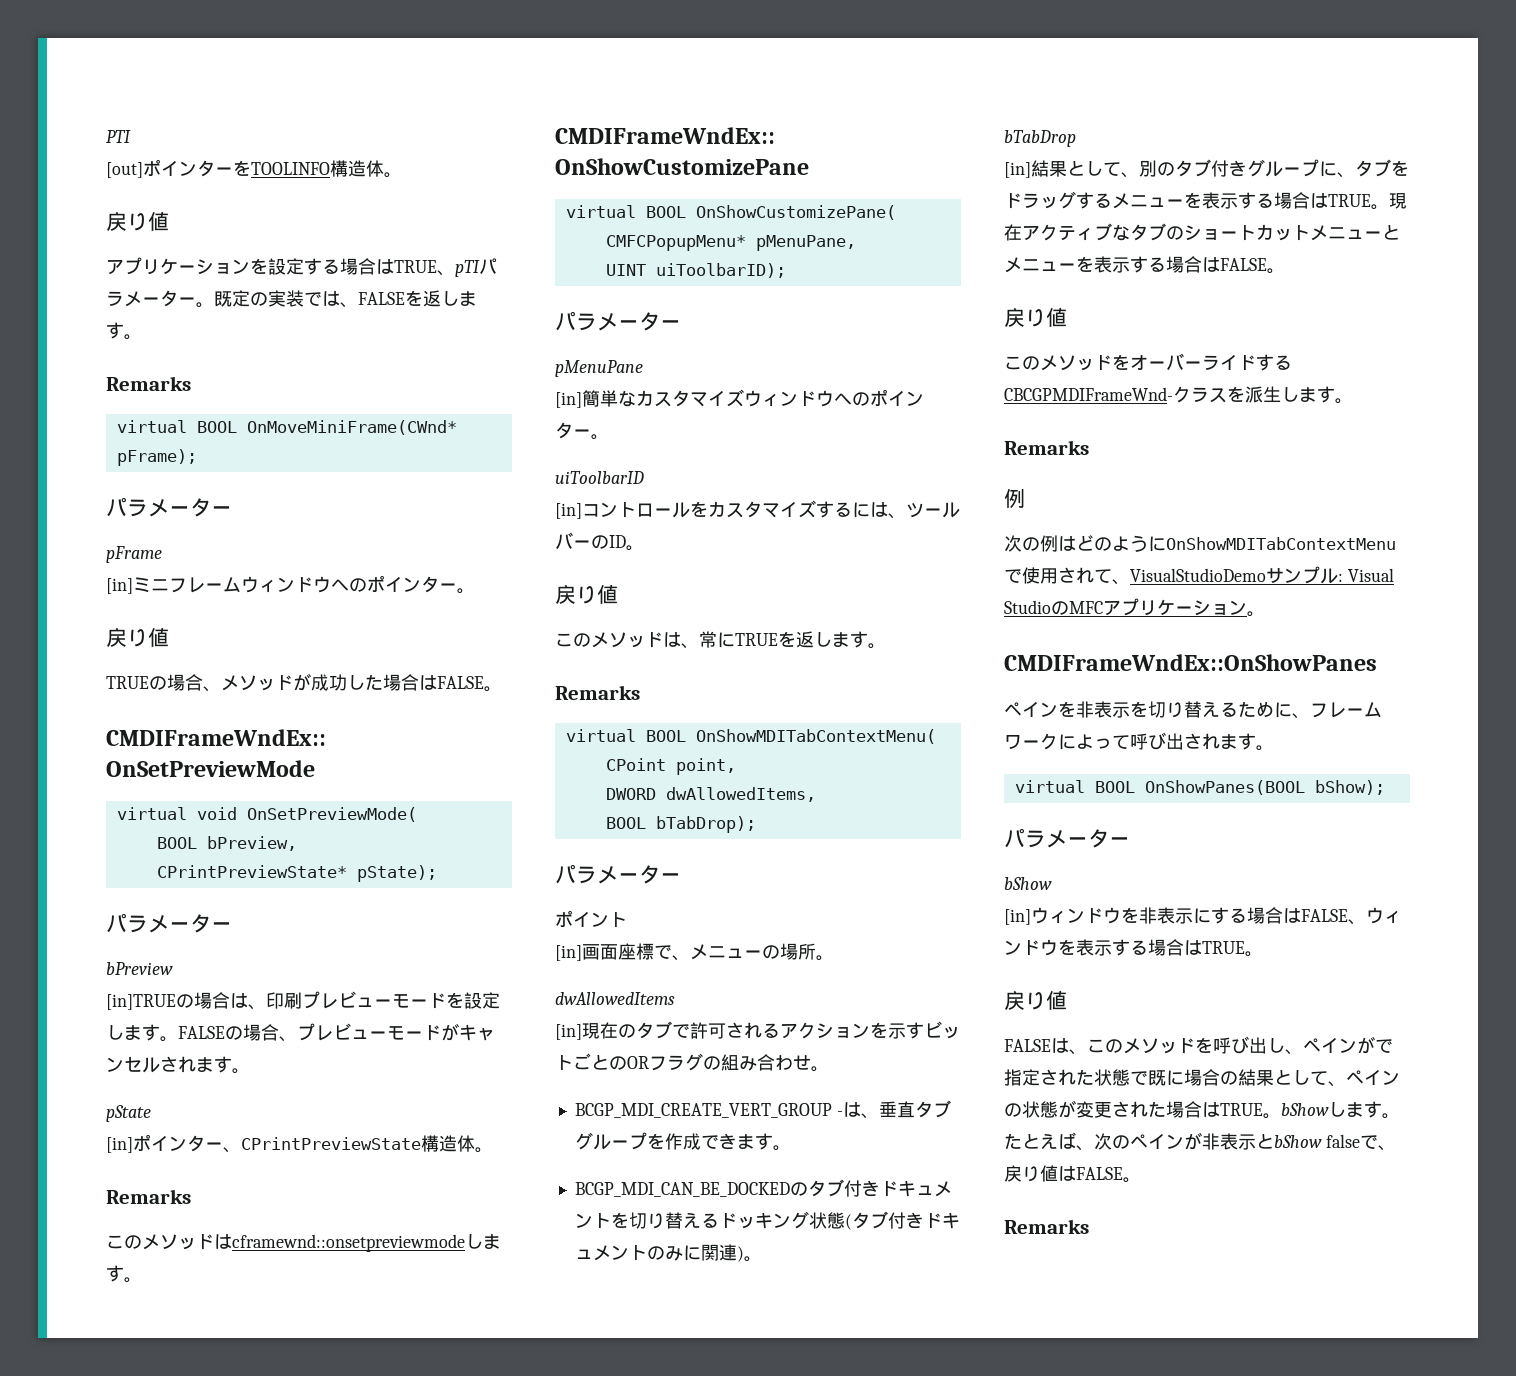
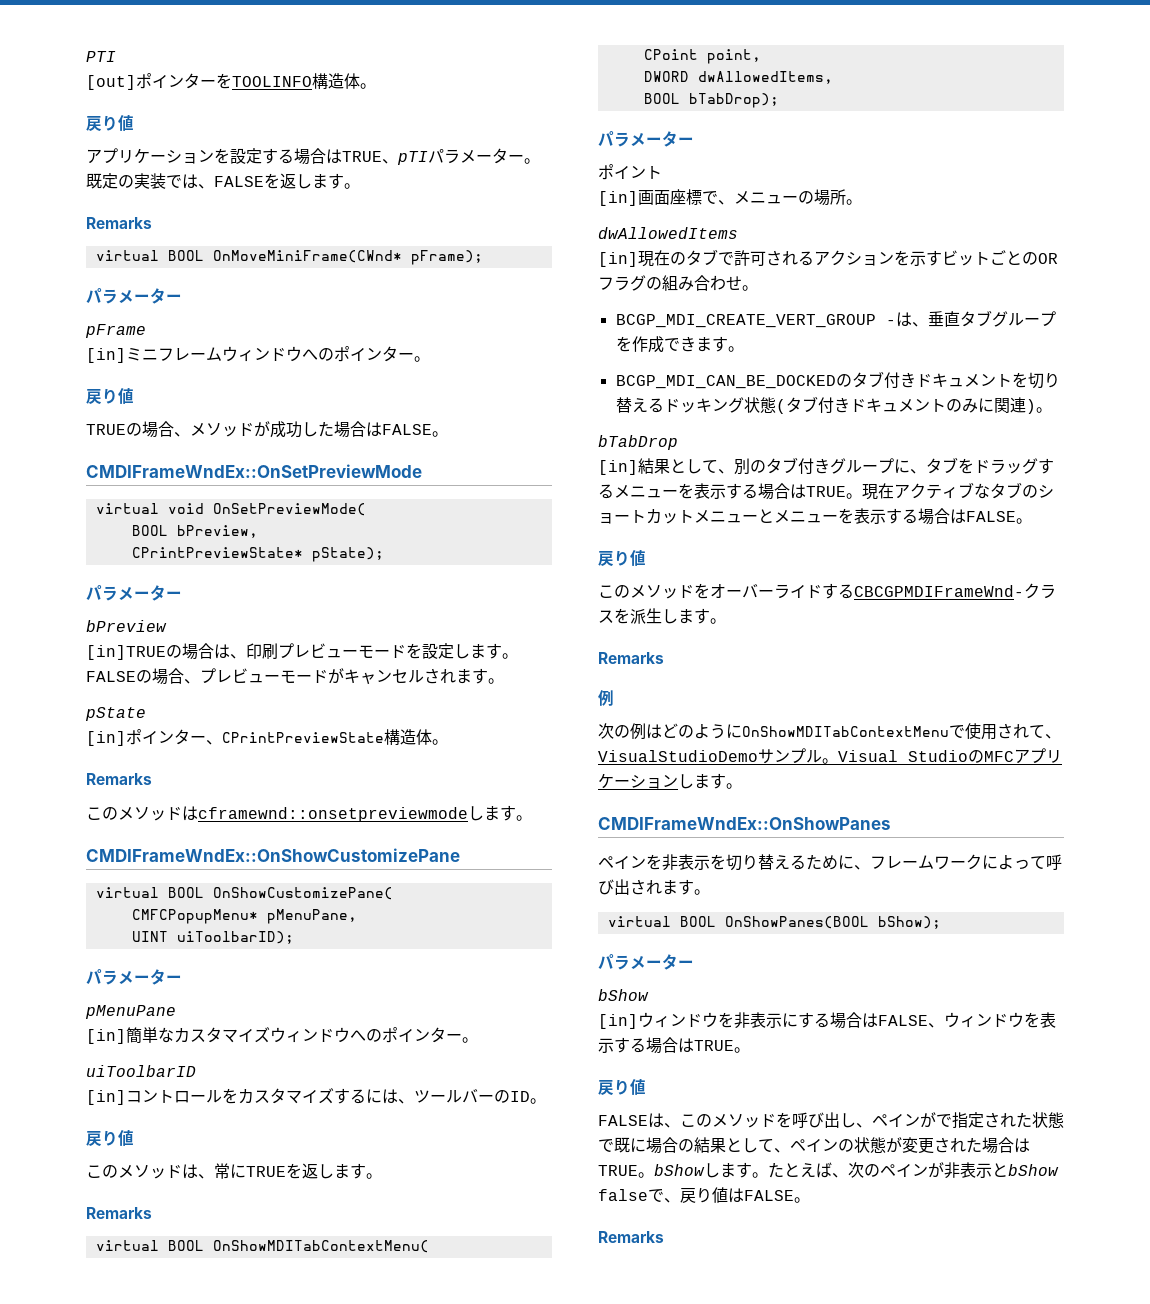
[1338,573,1343,582] : -> [822,758,838,764] 。
(1247, 607) none -> [678,773,726,789] します

